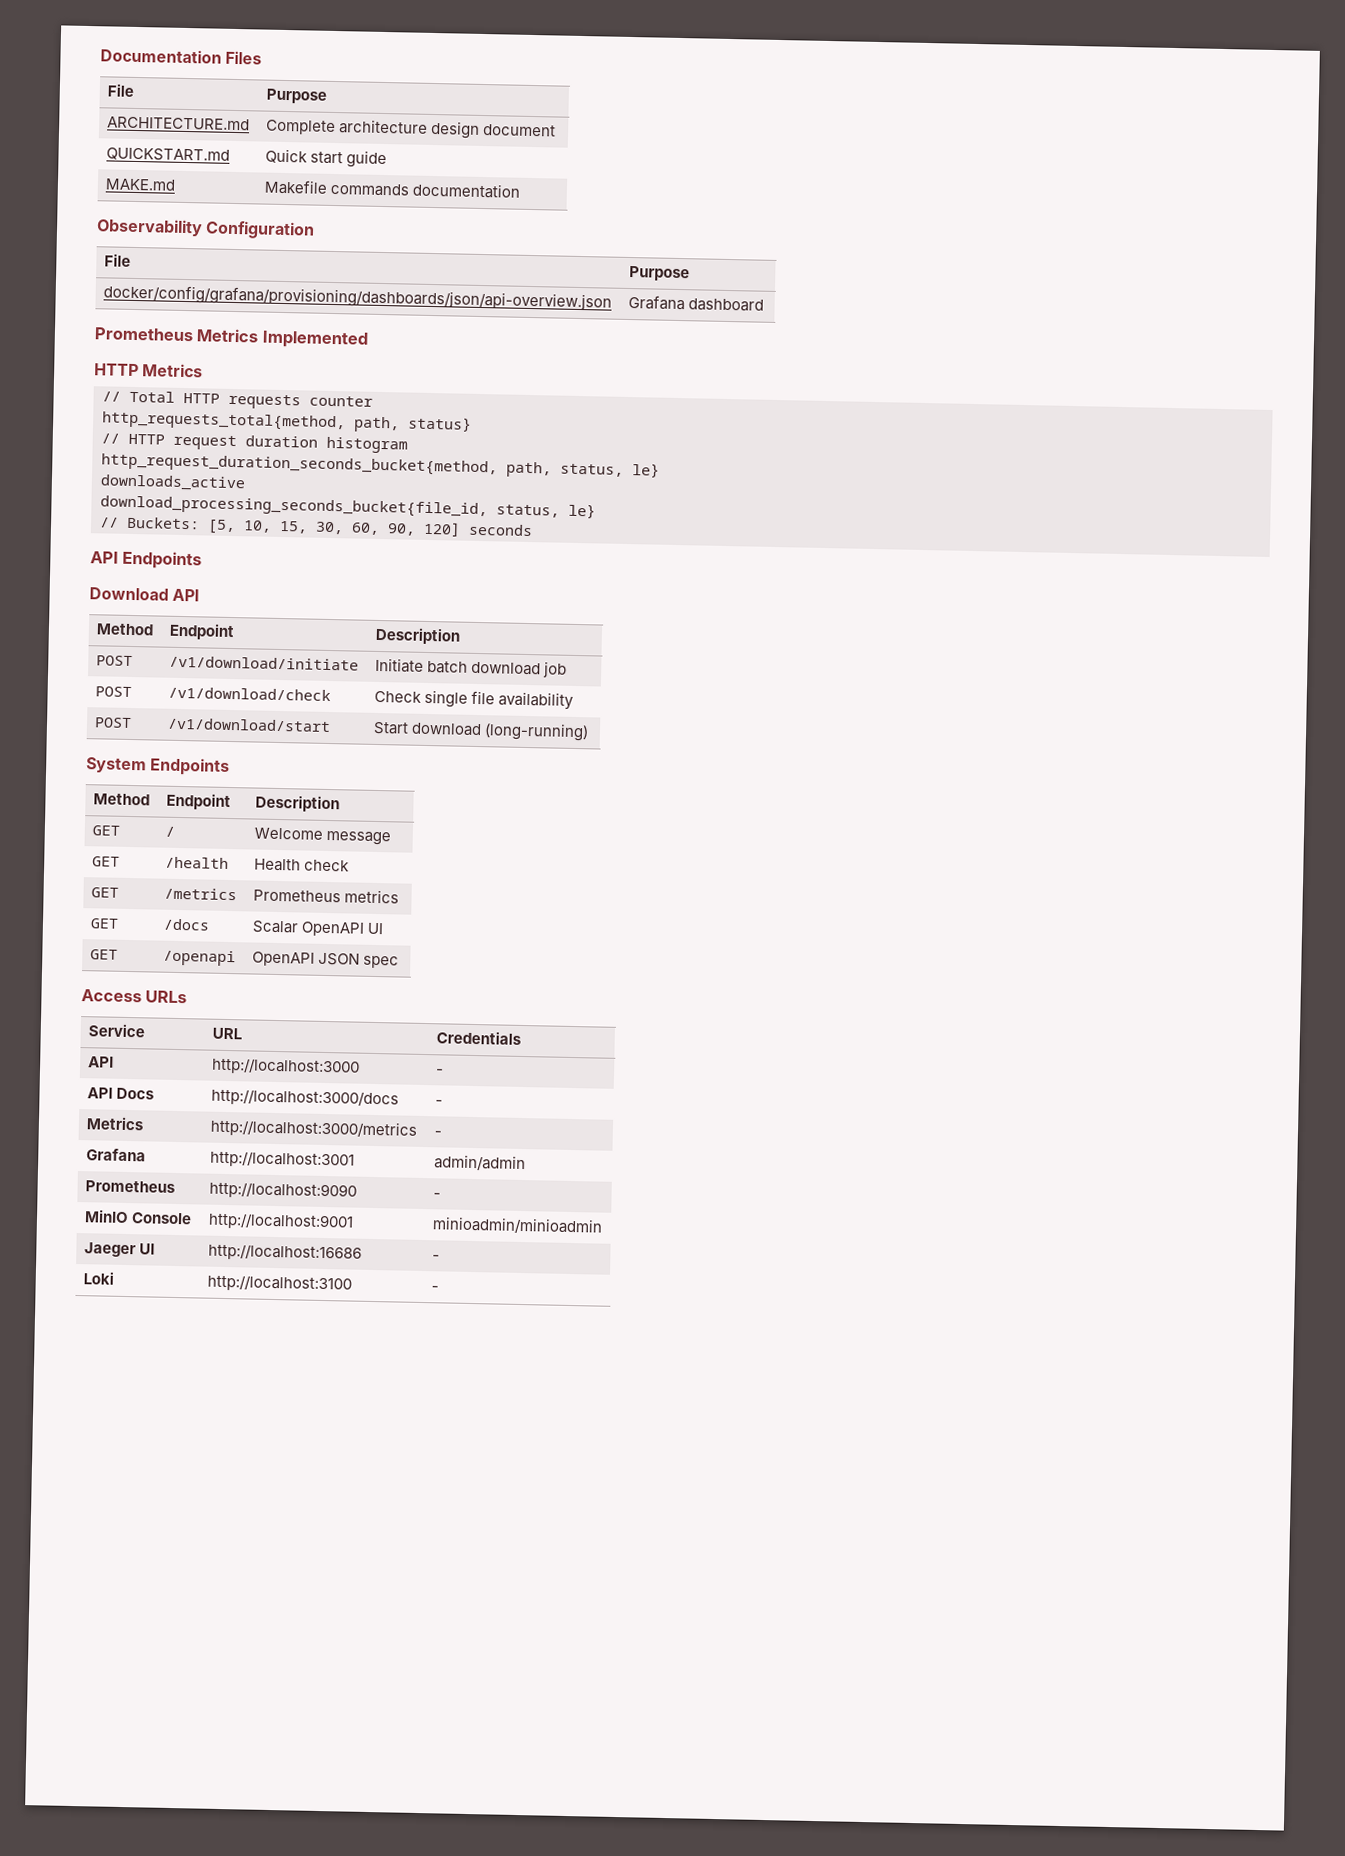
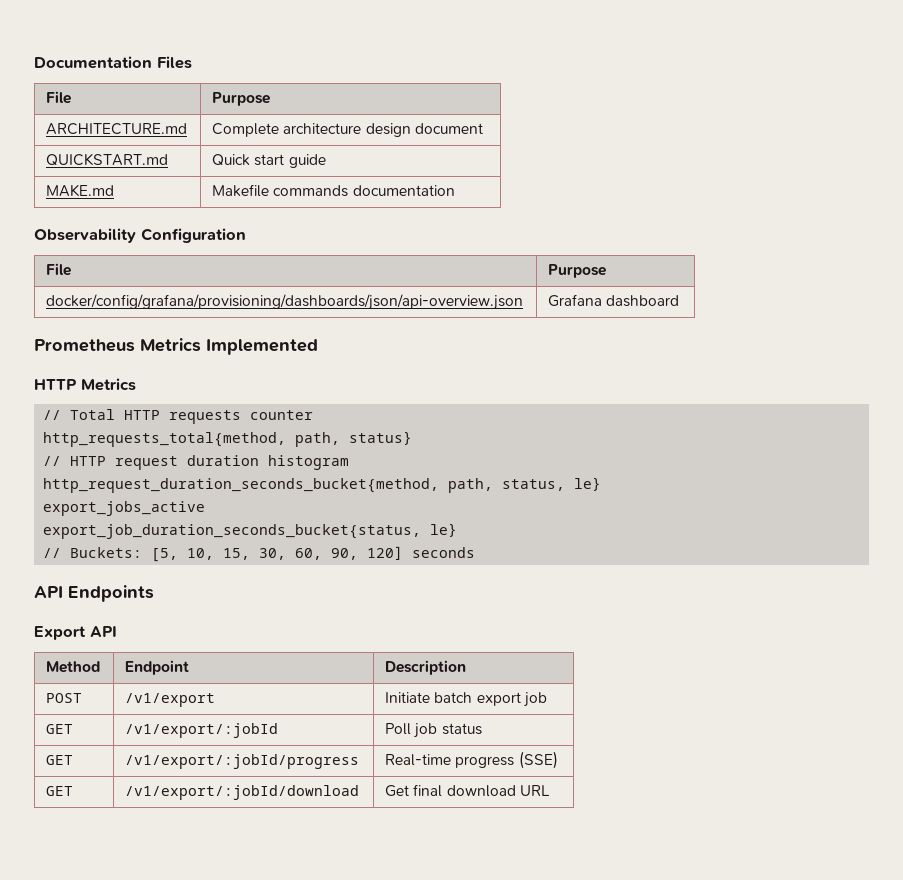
[100,474,246,492] [100,495,560,519] downloads_active // download_processing_seconds_bucket{file_id, status, -> [43,501,206,516] [43,524,422,539] export_jobs_active // export_job_duration_seconds_bucket{status,
[89,587,169,601] Download -> [34,626,86,640] Export
[169,655,360,671] /v1/download/initiate -> [125,693,216,707] /v1/export
[471,661,542,676] download -> [476,692,521,706] export
[95,686,133,698] [168,686,332,702] [374,689,575,710] [94,717,133,729] [167,717,332,733] [373,721,590,742] [86,757,231,777] [93,793,151,806] [166,792,232,811] [255,794,341,813] [92,825,121,836] [165,826,176,837] [254,827,392,846] [92,856,121,867] [165,856,230,870] [254,858,351,872] [91,887,120,898] [164,887,238,901] [253,889,400,904] [90,918,120,929] [163,918,211,931] [252,920,385,937] [90,949,119,960] [163,949,237,967] [252,951,400,969] [81,989,188,1004] [88,1023,146,1038] [212,1027,243,1040] [436,1030,522,1045] [88,1056,115,1068] [211,1057,361,1076] [435,1068,445,1075] [87,1087,155,1100] [211,1088,400,1108] [435,1099,444,1106] [86,1116,145,1131] [210,1118,419,1139] [434,1130,443,1137] [86,1148,147,1162] [210,1150,356,1169] [434,1154,527,1172] [85,1180,176,1193] [209,1181,358,1200] [433,1192,442,1199] [84,1209,193,1225] [208,1212,355,1231] [432,1216,604,1235] [84,1242,156,1258] [208,1243,363,1262] [432,1254,441,1261] [83,1271,115,1285] [207,1274,353,1293] [431,1285,440,1292] POST | /v1/download/check | Check single file availability // POST | /v1/download/start | Start download (long-running) // System Endpoints // Method | Endpoint | Description // GET | / | Welcome message // GET | /health | Health check // GET | /metrics | Prometheus metrics // GET | /docs | Scalar OpenAPI UI // GET | /openapi | OpenAPI JSON spec // Access URLs // Service | URL | Credentials // API | http://localhost:3000 | - // API Docs | http://localhost:3000/docs | - // Metrics | http://localhost:3000/metrics | - // Grafana | http://localhost:3001 | admin/admin // Prometheus | http://localhost:9090 | - // MinIO Console | http://localhost:9001 | minioadmin/minioadmin // Jaeger UI | http://localhost:16686 | - // Loki | http://localhost:3100 | - -> [46,724,74,734] [125,723,279,738] [385,723,482,738] [46,755,74,765] [125,754,360,769] [385,751,558,769] [46,786,74,796] [125,785,360,800] [385,784,550,797] GET | /v1/export/:jobId | Poll job status // GET | /v1/export/:jobId/progress | Real-time progress (SSE) // GET | /v1/export/:jobId/download | Get final download URL

